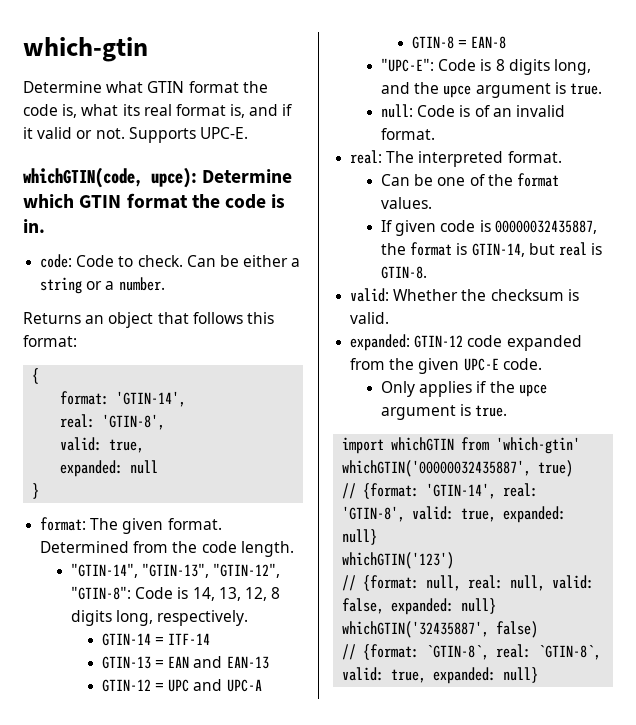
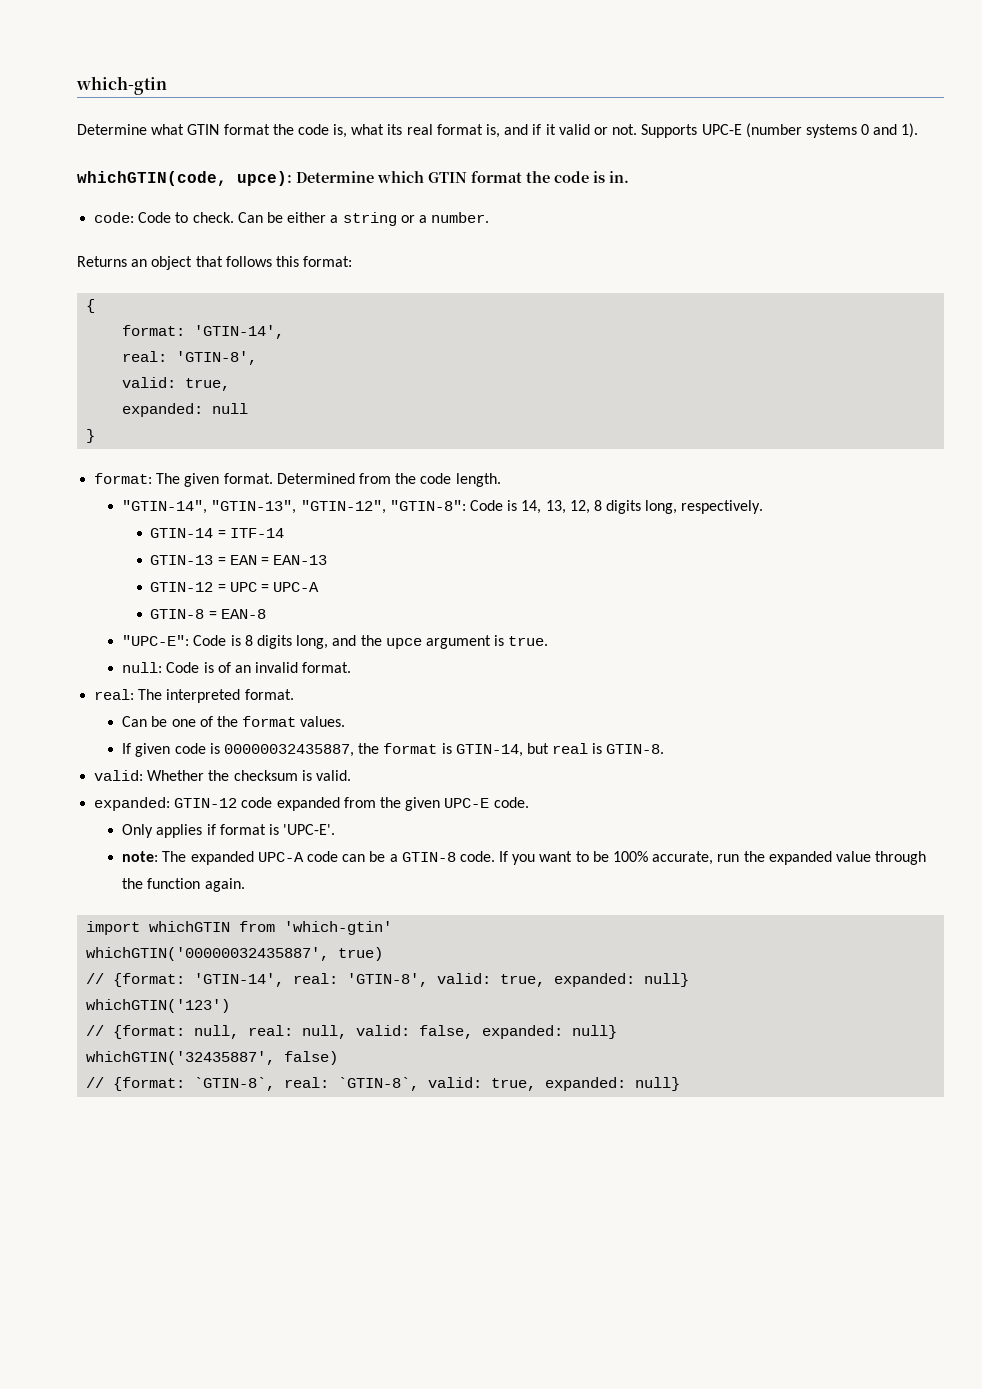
[199,127,248,139] UPC-E. -> [701,123,919,138] UPC-E (number systems 0 and 1).
[193,656,223,668] and -> [261,557,270,565] =
[193,679,223,691] and -> [261,584,270,592] =
[489,381,547,397] [380,404,508,420] the upce argument is true. -> [219,824,336,835] [122,851,927,865] [122,878,245,892] format is 'UPC-E'. // note: The expanded UPC-A code can be a GTIN-8 code. If you want to be 100% accurate, run the expanded value through the function again.

